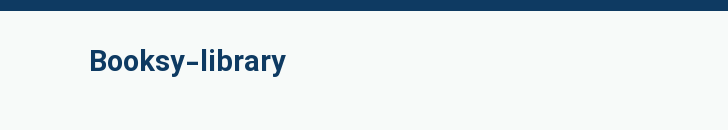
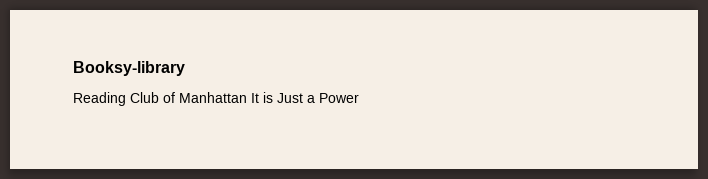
(286, 63) none -> [73,92,359,106] // Reading Club of Manhattan It is Just a Power

